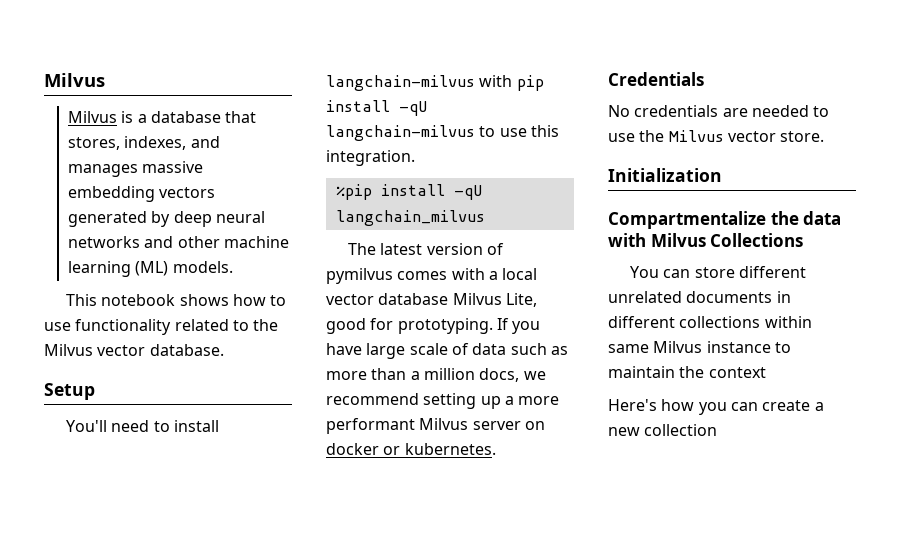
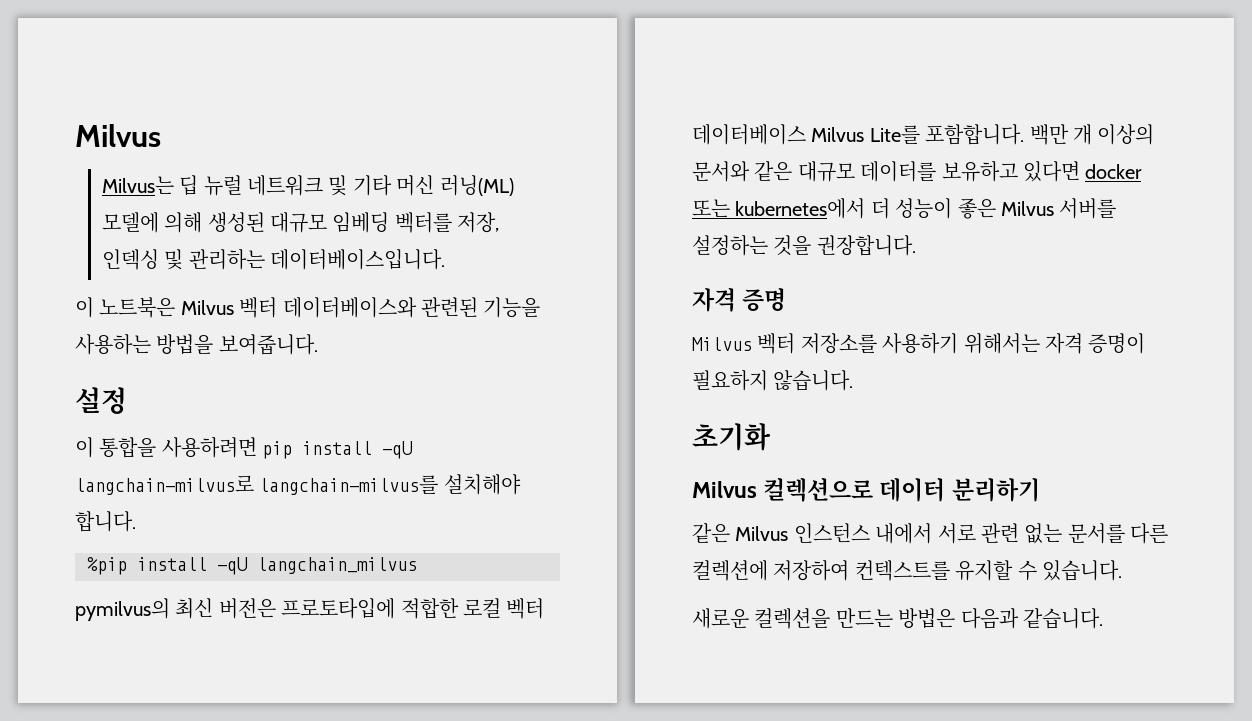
[68,111,257,123] [68,136,220,150] [68,161,204,177] [68,186,216,202] [68,211,265,227] [68,236,289,248] [68,261,233,277] [66,294,287,306] [44,319,279,335] [44,344,224,356] [44,383,95,400] [66,420,220,432] [326,75,544,91] [326,100,427,116] [326,125,559,141] [326,150,415,166] [335,184,482,200] [335,210,485,226] [348,243,505,255] [326,268,538,284] [326,293,537,307] [326,318,541,334] [326,343,568,359] [326,368,546,382] [326,393,560,409] [326,418,545,434] [326,443,496,455] [608,72,704,86] [608,105,830,117] [608,130,825,142] [608,168,722,182] [608,211,842,229] [608,233,804,247] [630,266,807,278] [608,291,791,303] [608,316,812,328] [608,341,791,353] [608,366,766,378] [608,399,824,415] [608,424,718,436] Milvus is a database that stores, indexes, and manages massive embedding vectors generated by deep neural networks and other machine learning (ML) models. // This notebook shows how to use functionality related to the Milvus vector database. // Setup // You'll need to install langchain-milvus with pip install -qU langchain-milvus to use this integration. // %pip install -qU langchain_milvus // The latest version of pymilvus comes with a local vector database Milvus Lite, good for prototyping. If you have large scale of data such as more than a million docs, we recommend setting up a more performant Milvus server on docker or kubernetes. // Credentials // No credentials are needed to use the Milvus vector store. // Initialization // Compartmentalize the data with Milvus Collections // You can store different unrelated documents in different collections within same Milvus instance to maintain the context // Here's how you can create a new collection -> [101,175,514,196] [101,212,500,233] [101,249,445,270] [75,297,541,318] [75,334,318,355] [75,387,127,414] [75,437,414,459] [75,474,521,495] [75,511,136,532] [87,557,417,575] [75,598,545,621] [692,124,1155,145] [692,161,1143,182] [692,198,1117,219] [692,235,916,256] [692,288,787,312] [692,333,1146,354] [692,370,854,391] [692,423,771,451] [692,478,1040,502] [692,523,1169,544] [692,560,1122,581] [692,608,1103,629] Milvus는 딥 뉴럴 네트워크 및 기타 머신 러닝(ML) 모델에 의해 생성된 대규모 임베딩 벡터를 저장, 인덱싱 및 관리하는 데이터베이스입니다. // 이 노트북은 Milvus 벡터 데이터베이스와 관련된 기능을 사용하는 방법을 보여줍니다. // 설정 // 이 통합을 사용하려면 pip install -qU langchain-milvus로 langchain-milvus를 설치해야 합니다. // %pip install -qU langchain_milvus // pymilvus의 최신 버전은 프로토타입에 적합한 로컬 벡터 데이터베이스 Milvus Lite를 포함합니다. 백만 개 이상의 문서와 같은 대규모 데이터를 보유하고 있다면 docker 또는 kubernetes에서 더 성능이 좋은 Milvus 서버를 설정하는 것을 권장합니다. // 자격 증명 // Milvus 벡터 저장소를 사용하기 위해서는 자격 증명이 필요하지 않습니다. // 초기화 // Milvus 컬렉션으로 데이터 분리하기 // 같은 Milvus 인스턴스 내에서 서로 관련 없는 문서를 다른 컬렉션에 저장하여 컨텍스트를 유지할 수 있습니다. // 새로운 컬렉션을 만드는 방법은 다음과 같습니다.

